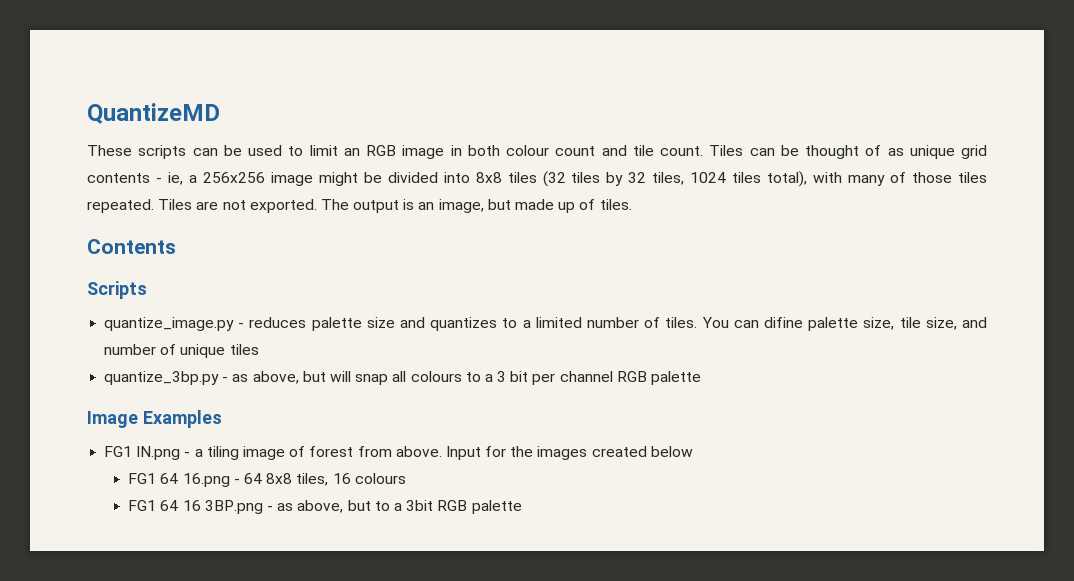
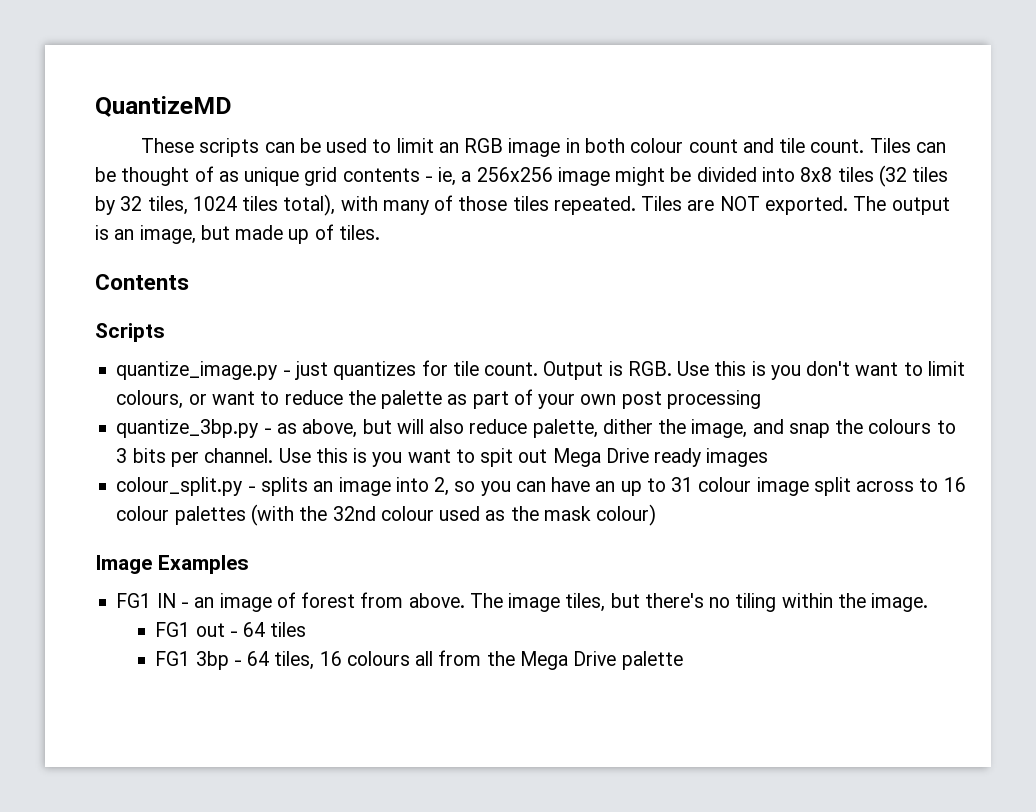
[222,200,246,210] not -> [719,196,760,211] NOT
[249,317,987,331] [104,344,259,358] reduces palette size and quantizes to a limited number of tiles. You can difine palette size, tile size, and number of unique tiles -> [294,360,965,380] [116,389,761,409] just quantizes for tile count. Output is RGB. Use this is you don't want to limit colours, or want to reduce the palette as part of your own post processing
[355,371,702,385] snap all colours to a 3 bit per channel RGB palette -> [429,419,956,438] [116,448,769,467] [116,477,966,496] [116,504,657,526] also reduce palette, dither the image, and snap the colours to 3 bits per channel. Use this is you want to spit out Mega Drive ready images // colour_split.py - splits an image into 2, so you can have an up to 31 colour image split across to 16 colour palettes (with the 32nd colour used as the mask colour)
[136,446,239,460] IN.png - a tiling -> [156,593,215,608] IN - an
[445,446,693,460] [128,473,406,487] [128,500,468,514] Input for the images created below // FG1 64 16.png - 64 8x8 tiles, 16 colours // FG1 64 16 3BP.png - as above, but to a 3bit RGB -> [469,593,929,612] [155,622,307,637] [155,650,617,670] The image tiles, but there's no tiling within the image. // FG1 out - 64 tiles // FG1 3bp - 64 tiles, 16 colours all from the Mega Drive

